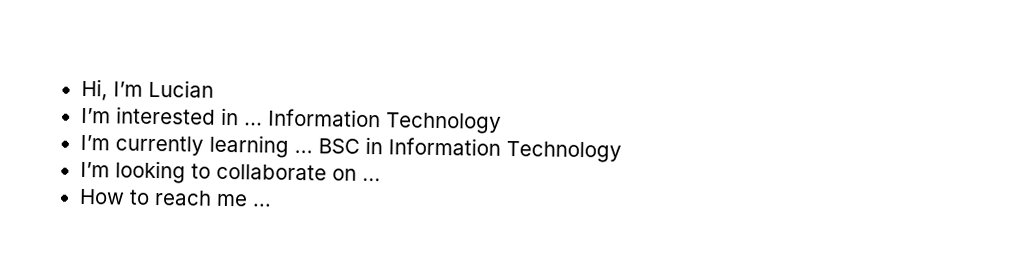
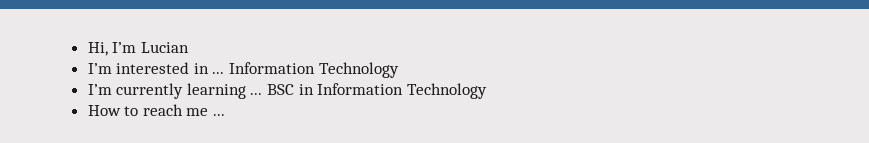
[79,160,381,184] // I’m looking to collaborate on ... -> (487, 91) none

